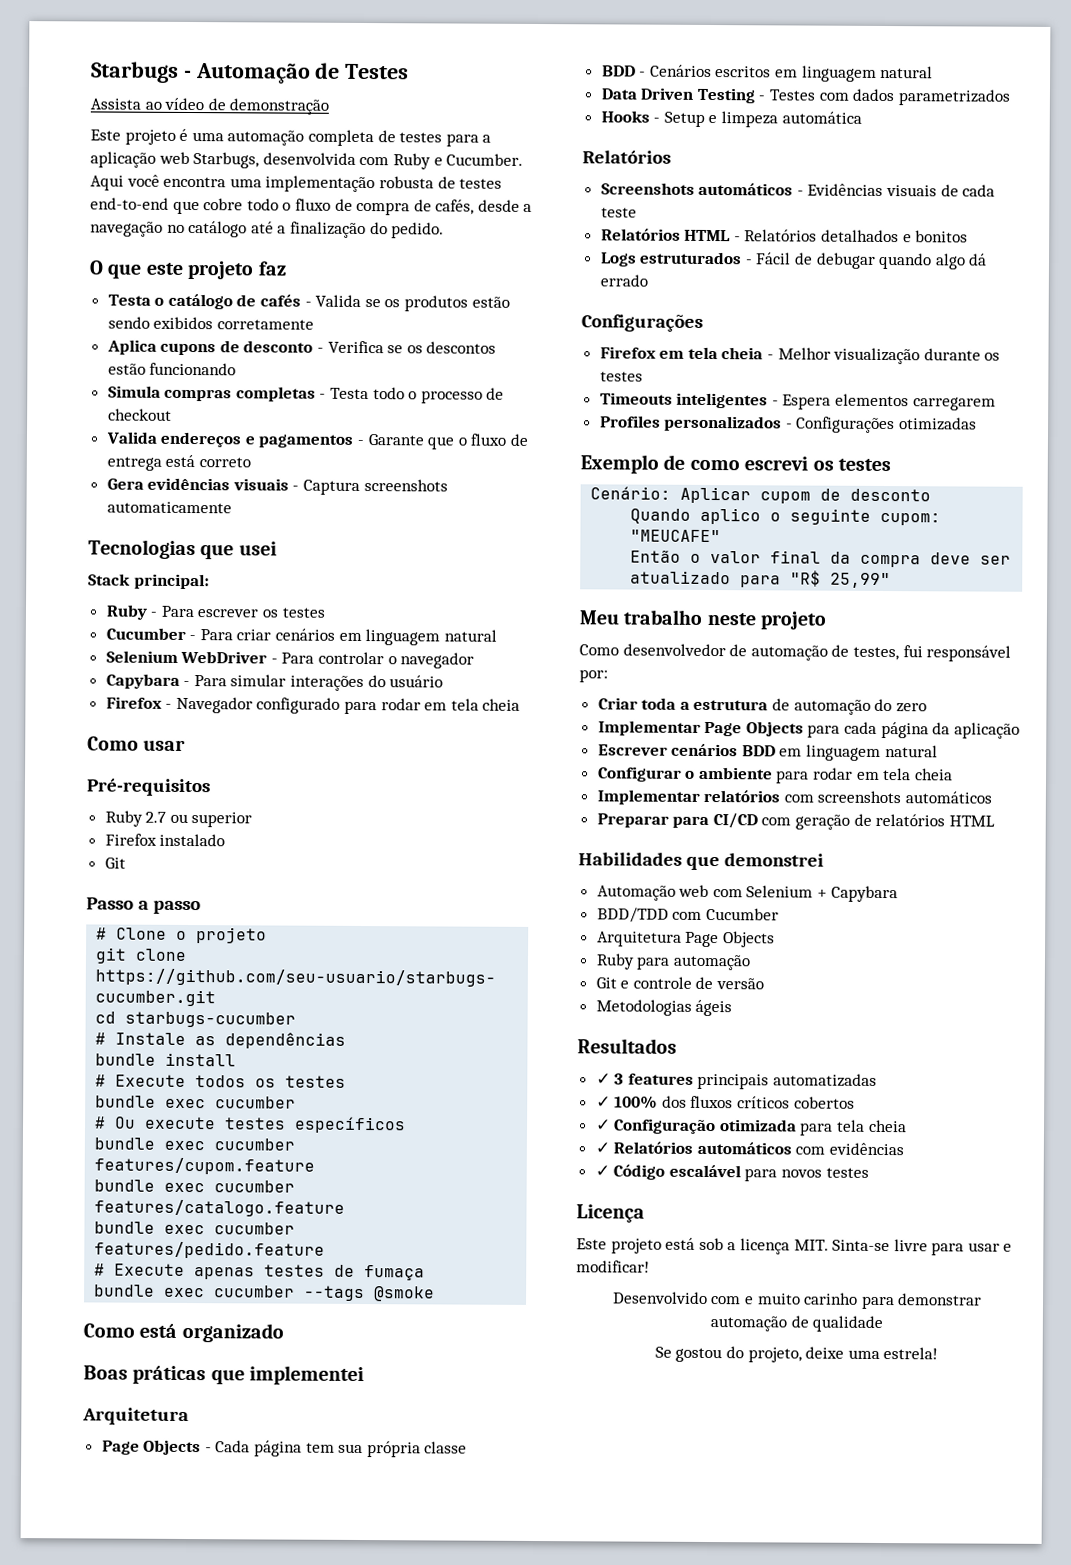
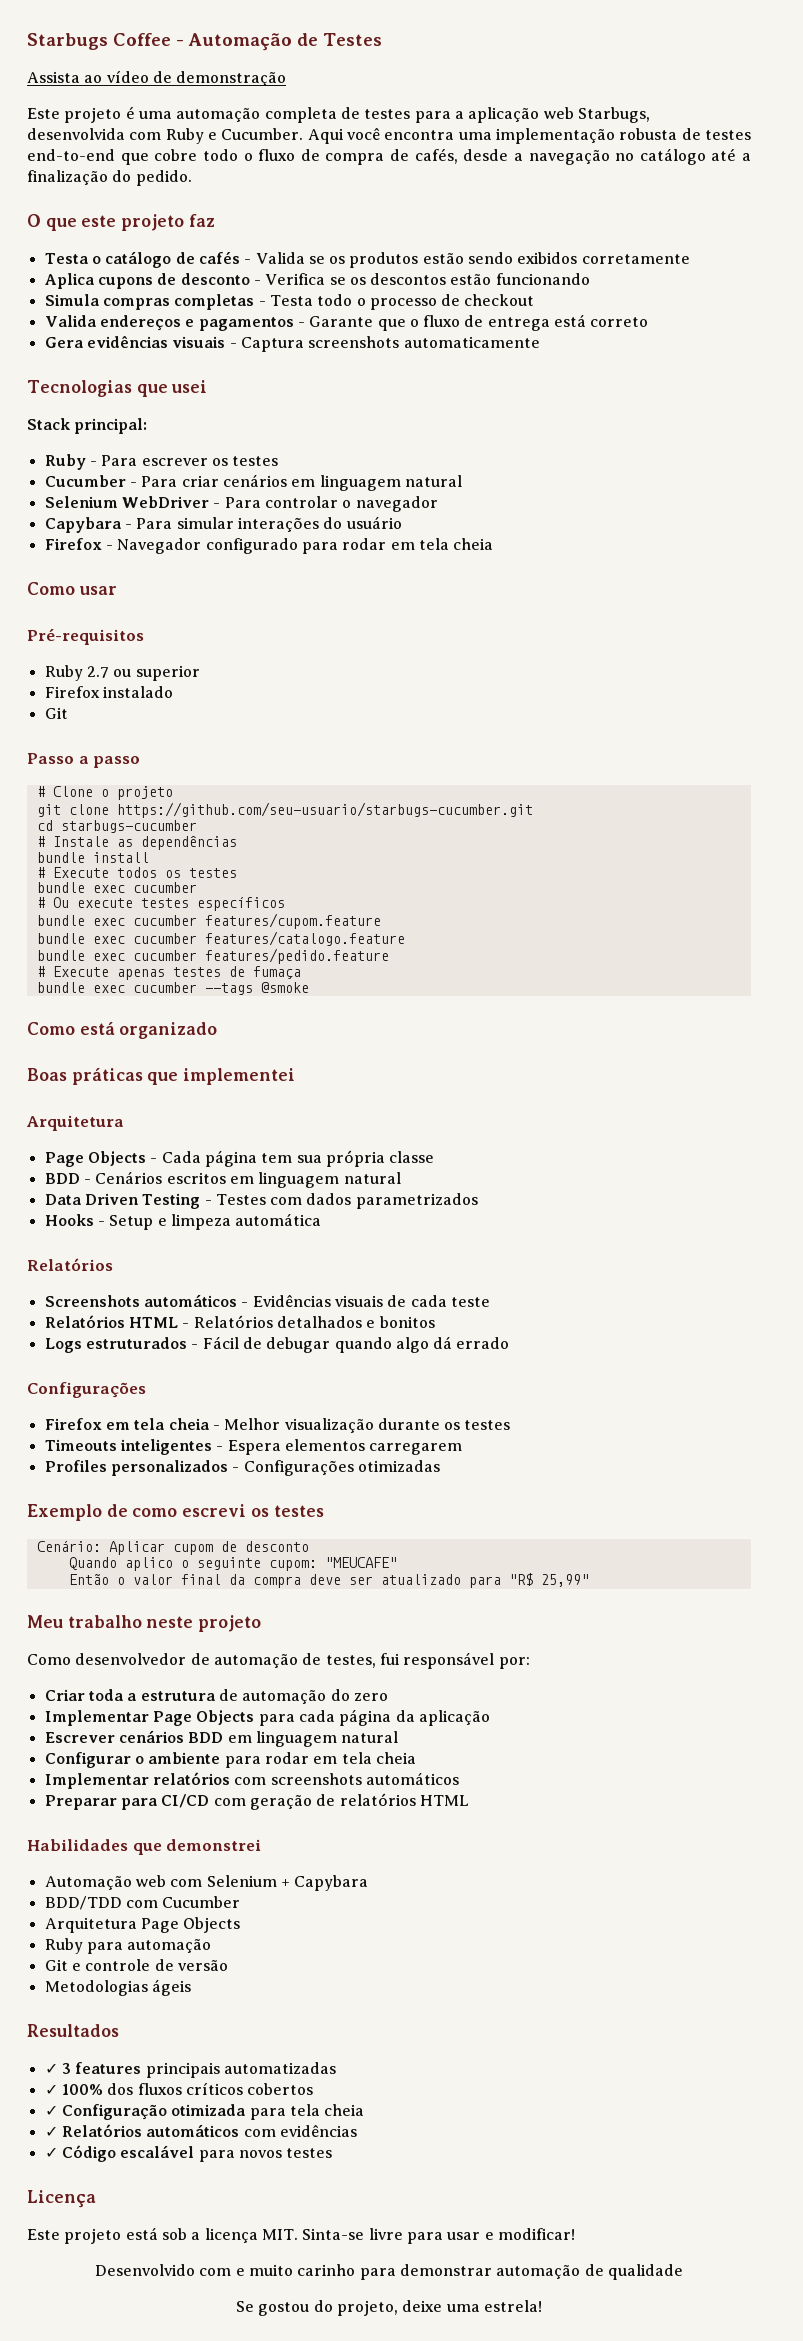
(179, 72) none -> [113,33,171,46] Coffee

